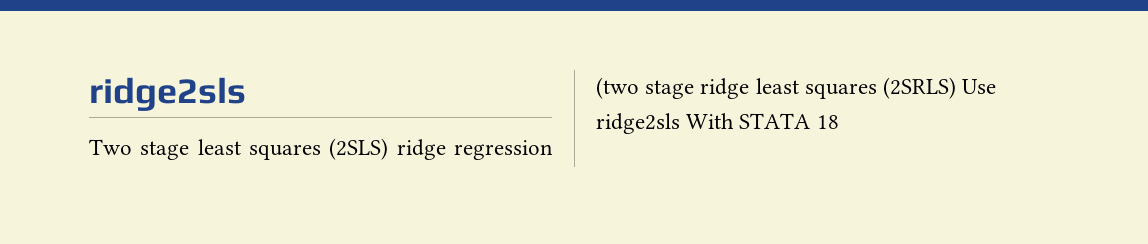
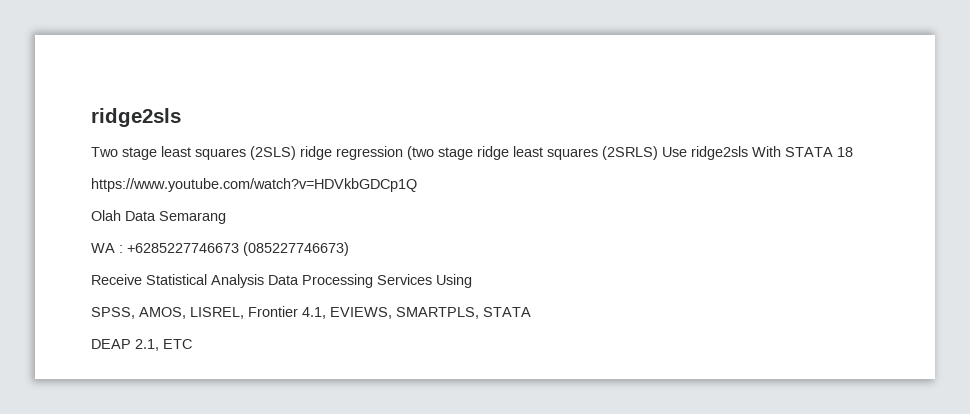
(839, 122) none -> [91,178,417,192] [91,210,226,224] [91,242,349,256] [91,274,472,288] [91,306,531,319] [91,339,192,351] // https://www.youtube.com/watch?v=HDVkbGDCp1Q // Olah Data Semarang // WA : +6285227746673 (085227746673) // Receive Statistical Analysis Data Processing Services Using // SPSS, AMOS, LISREL, Frontier 4.1, EVIEWS, SMARTPLS, STATA // DEAP 2.1, ETC

